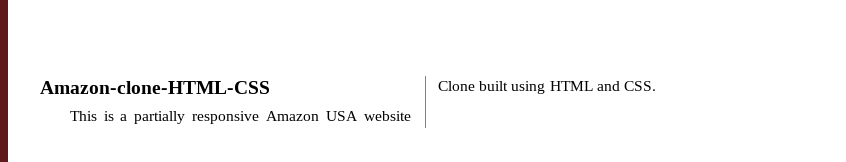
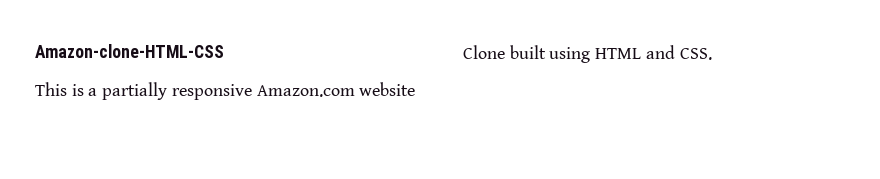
[266,111,359,121] Amazon USA -> [256,85,355,97] Amazon.com

